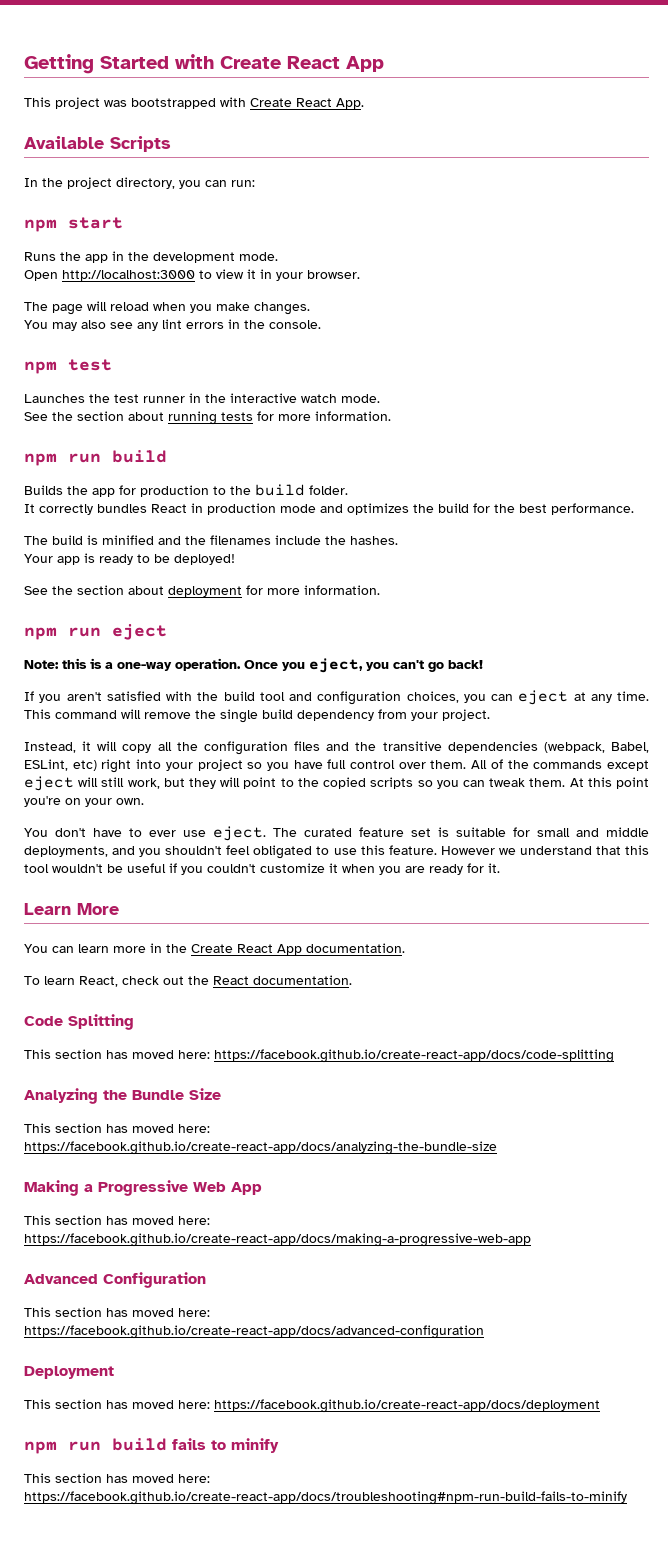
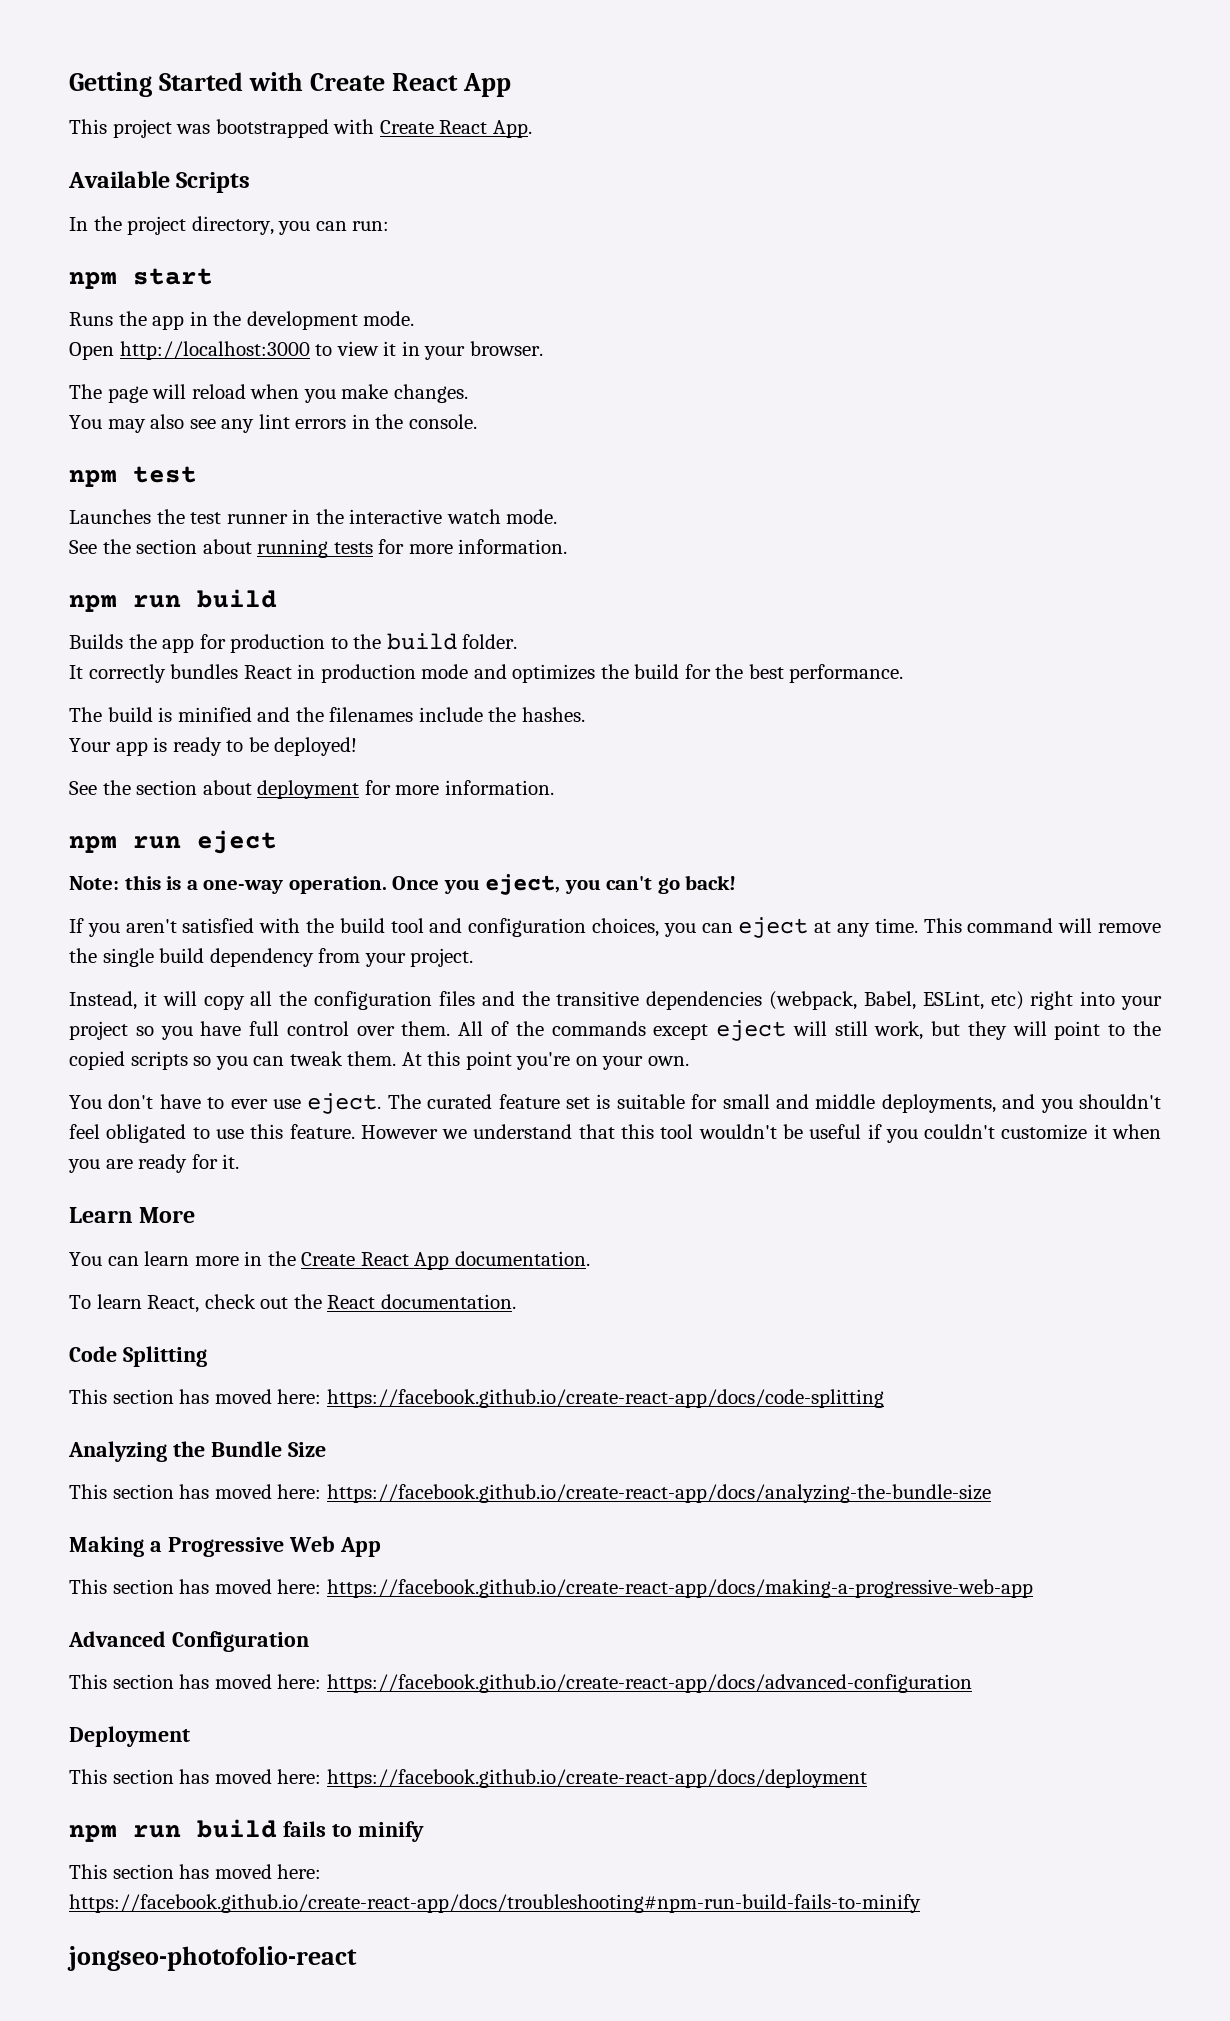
(627, 1498) none -> [67,1946,357,1971] // jongseo-photofolio-react

